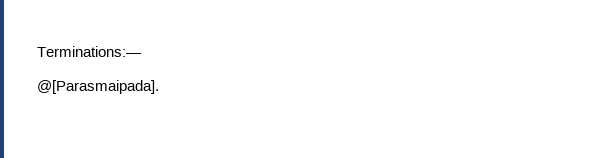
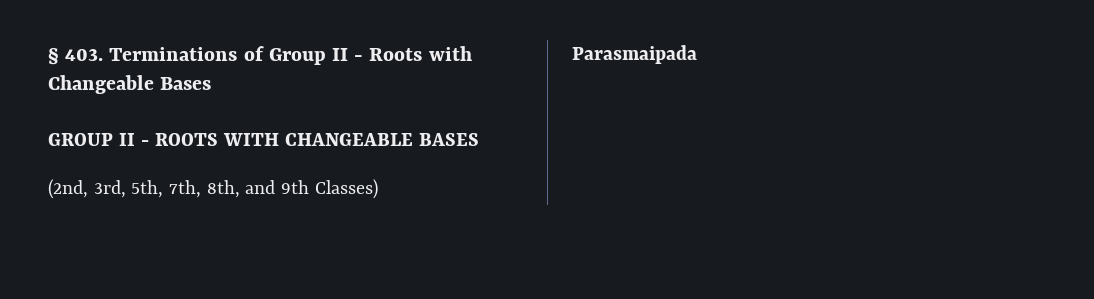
[37,46,141,57] [37,80,159,94] Terminations:— // @[Parasmaipada]. -> [48,46,472,65] [48,75,212,94] [48,133,479,146] [48,179,378,199] [572,45,697,64] § 403. Terminations of Group II - Roots with Changeable Bases // GROUP II - ROOTS WITH CHANGEABLE BASES // (2nd, 3rd, 5th, 7th, 8th, and 9th Classes) // Parasmaipada

